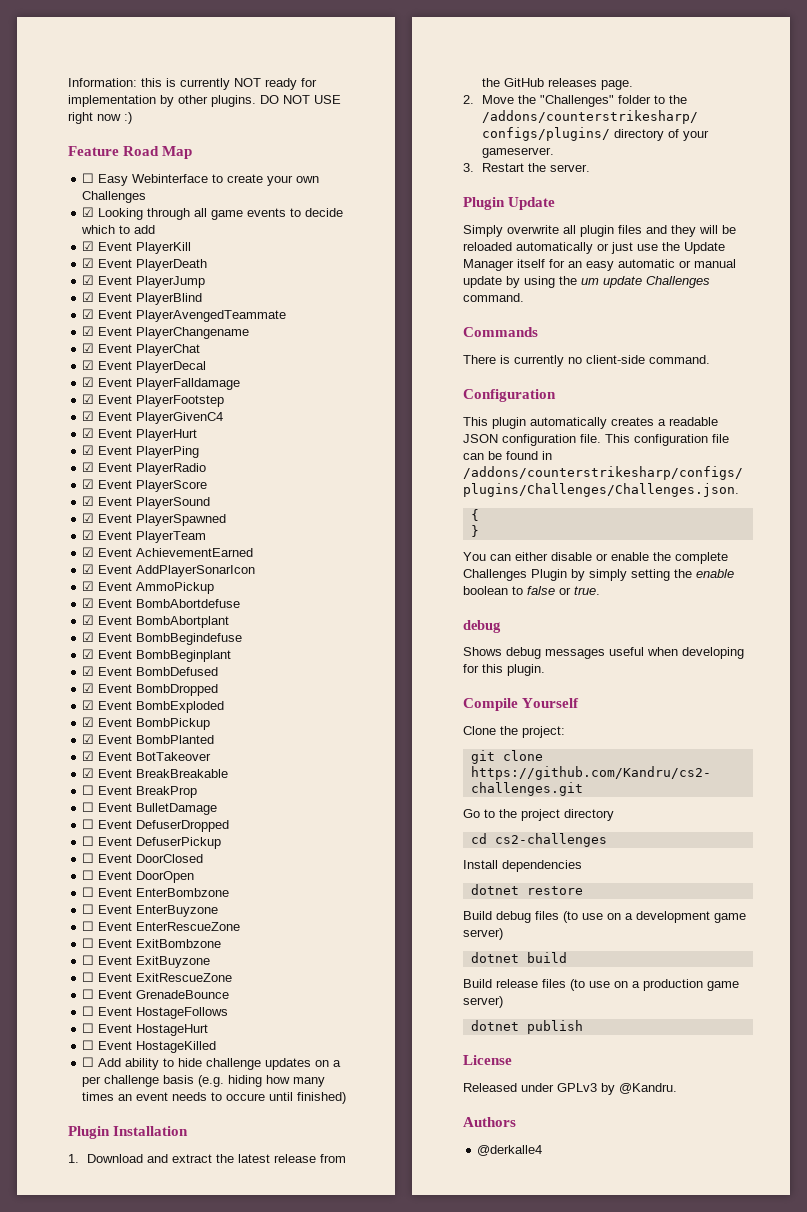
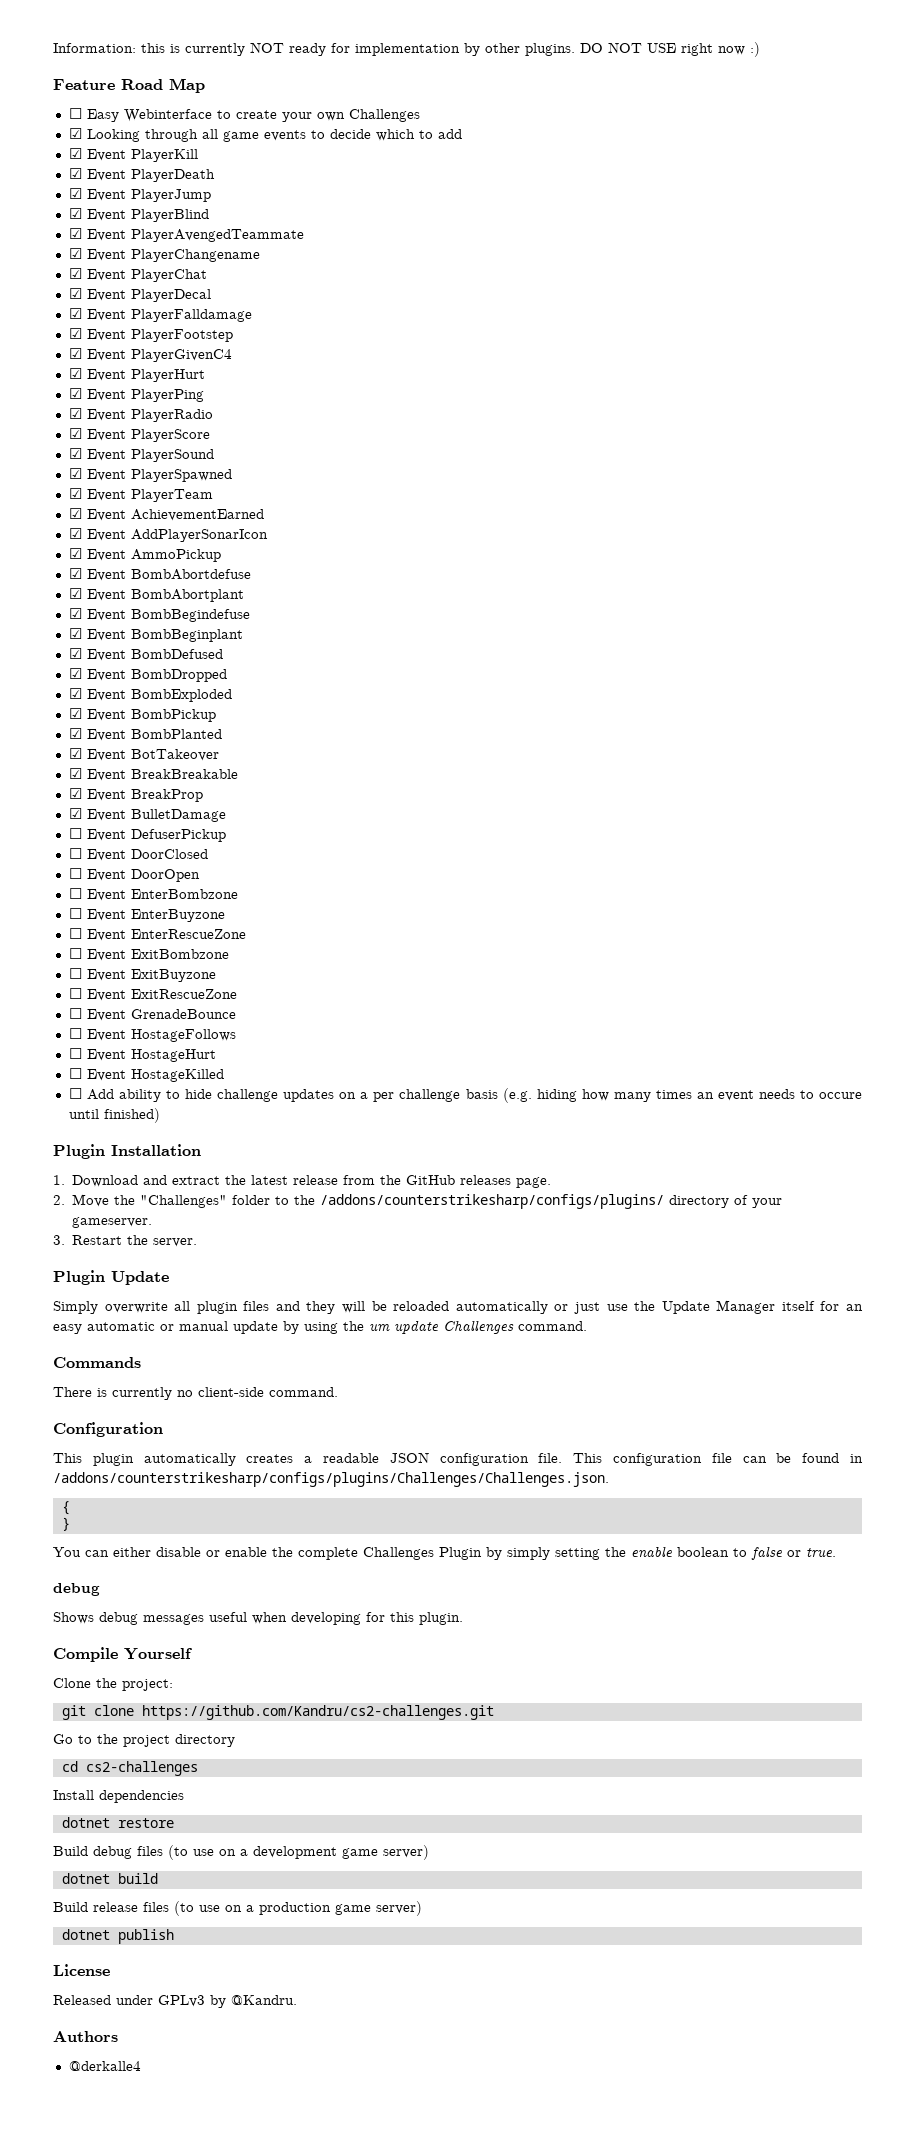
[82,785,95,795] ☐ -> [68,788,82,799] ☑
[82,802,95,812] ☐ -> [68,808,82,819] ☑
[82,819,230,832] // ☐ Event DefuserDropped -> (226, 815) none

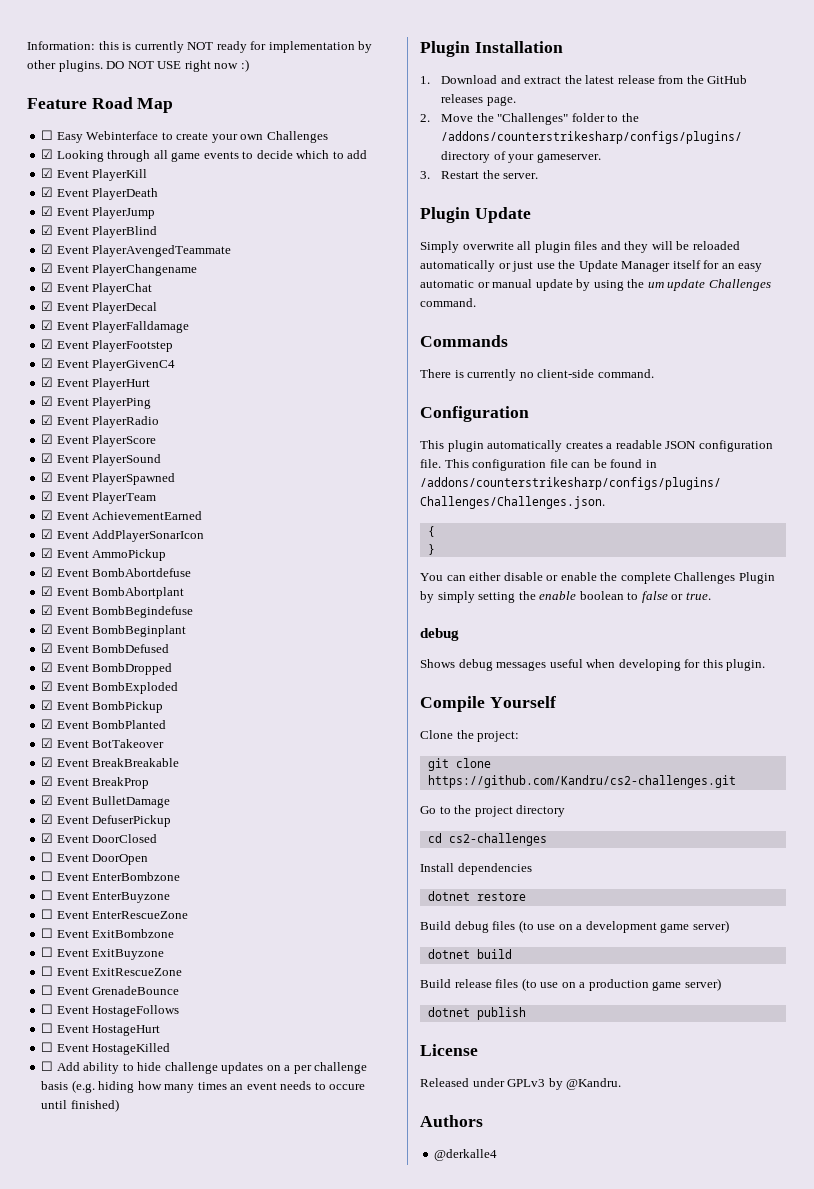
[68,828,82,839] ☐ -> [41,814,54,824] ☑
[68,848,82,859] ☐ -> [41,833,54,843] ☑

